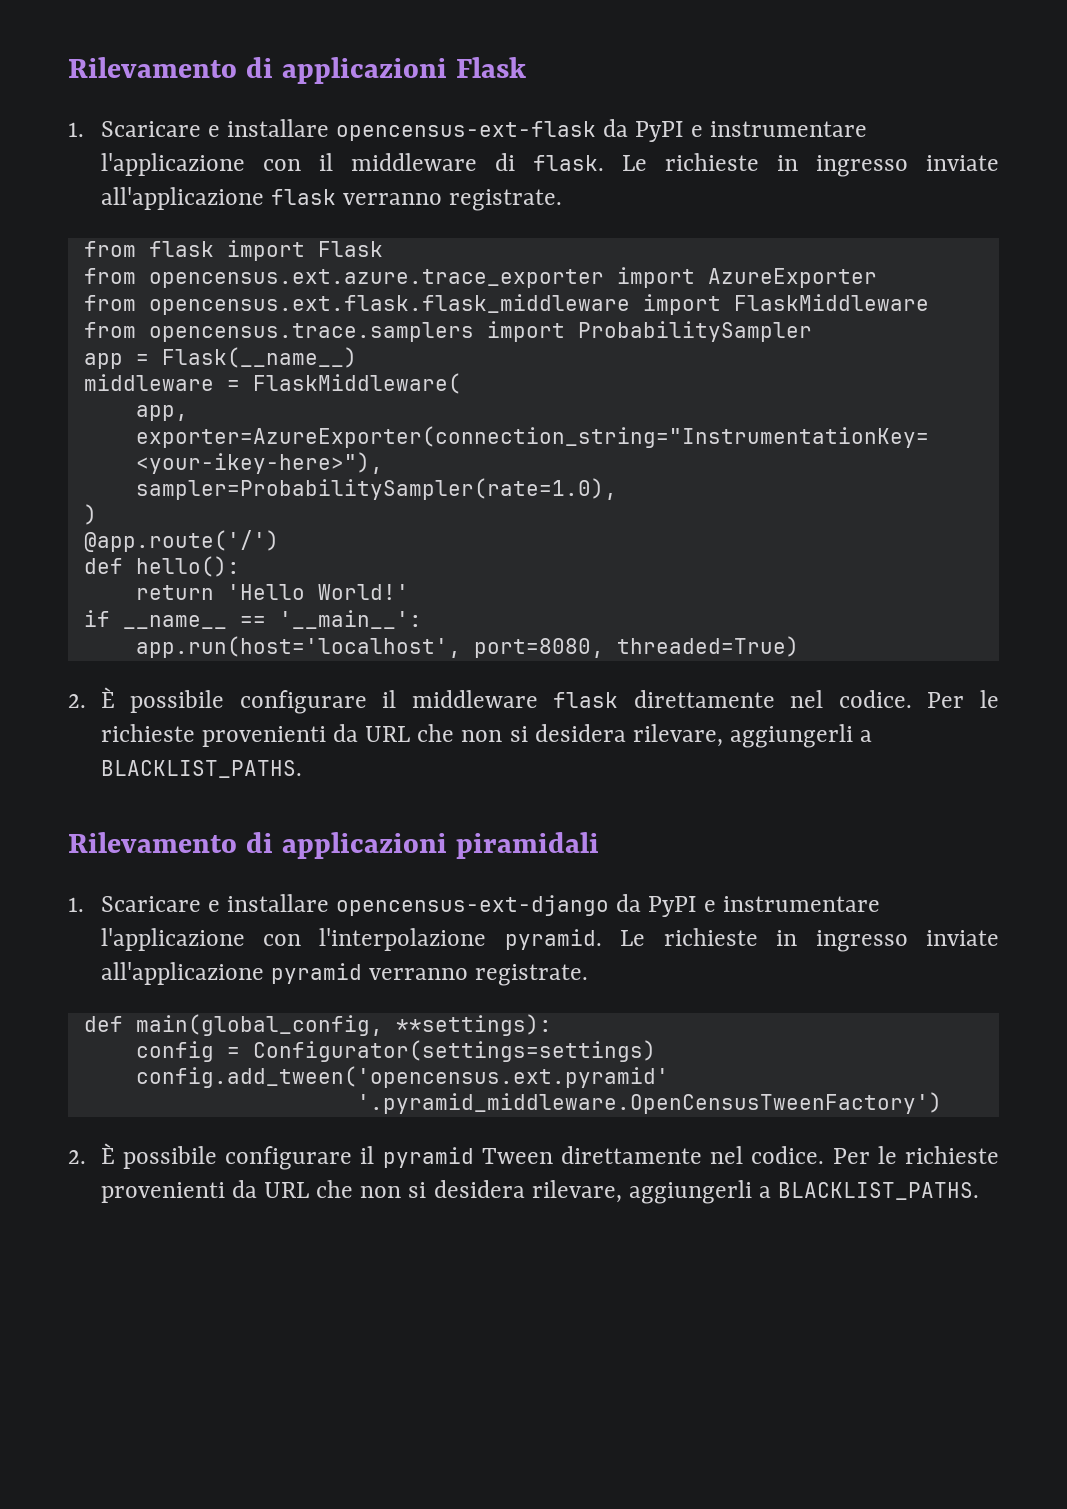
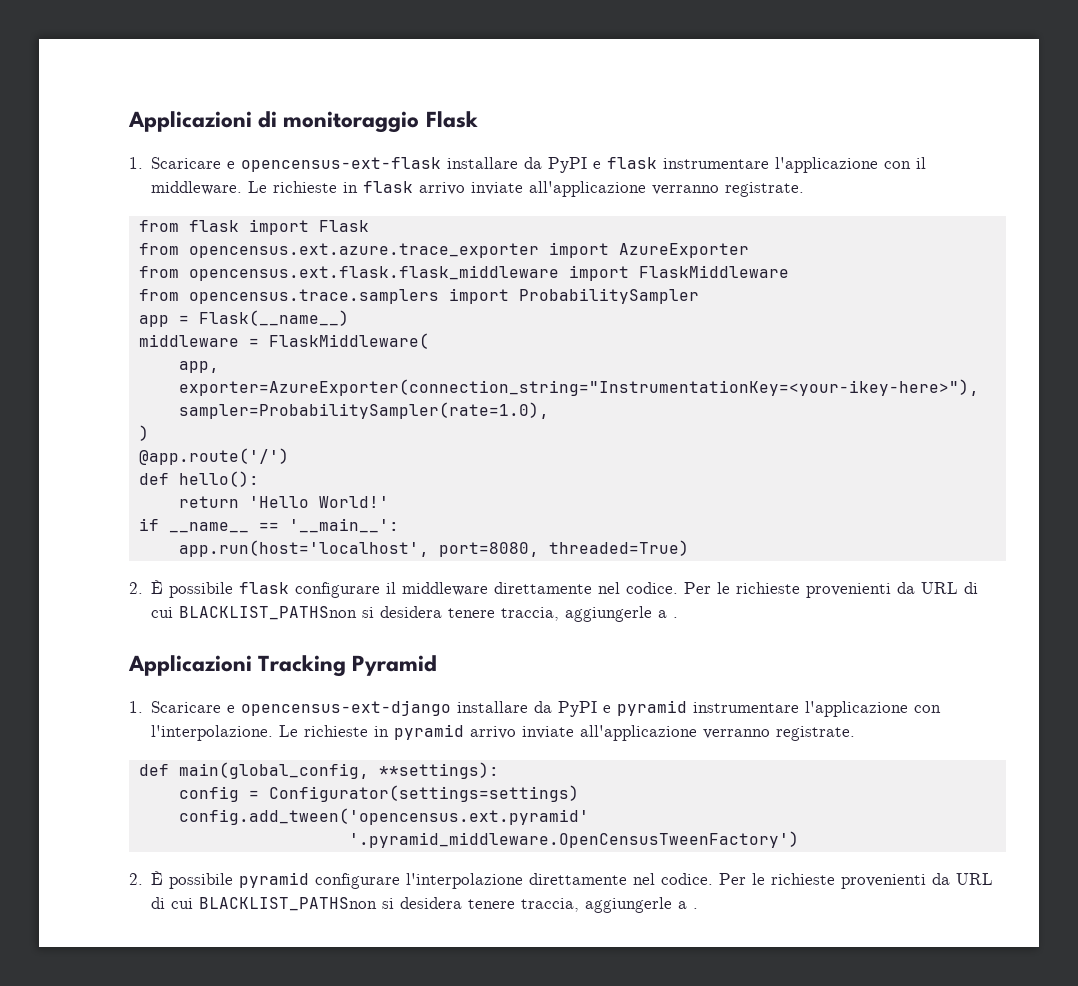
[68,57,447,84] Rilevamento di applicazioni -> [128,111,420,133] Applicazioni di monitoraggio
[226,119,703,142] installare opencensus-ext-flask da PyPI e -> [241,157,658,173] opencensus-ext-flask installare da PyPI e flask
[350,153,999,177] [100,187,336,210] middleware di flask. Le richieste in ingresso inviate all'applicazione flask -> [151,181,647,197] middleware. Le richieste in flask arrivo inviate all'applicazione
(225, 701) none -> [239,582,290,594] flask
[553,690,999,708] [100,724,873,748] [100,760,302,778] [68,832,599,859] [68,894,880,917] [100,928,1000,952] [100,962,362,985] flask direttamente nel codice. Per le richieste provenienti da URL che non si desidera rilevare, aggiungerli a BLACKLIST_PATHS. // Rilevamento di applicazioni piramidali // 1. Scaricare e installare opencensus-ext-django da PyPI e instrumentare l'applicazione con l'interpolazione pyramid. Le richieste in ingresso inviate all'applicazione pyramid -> [494,582,979,598] [151,606,679,622] [128,655,438,677] [129,700,942,717] [151,724,698,741] direttamente nel codice. Per le richieste provenienti da URL di cui BLACKLIST_PATHSnon si desidera tenere traccia, aggiungerle a . // Applicazioni Tracking Pyramid // 1. Scaricare e opencensus-ext-django installare da PyPI e pyramid instrumentare l'applicazione con l'interpolazione. Le richieste in pyramid arrivo inviate all'applicazione
[225,1146,999,1170] [100,1180,980,1204] configurare il pyramid Tween direttamente nel codice. Per le richieste provenienti da URL che non si desidera rilevare, aggiungerli a BLACKLIST_PATHS. -> [239,872,994,889] [151,897,699,913] pyramid configurare l'interpolazione direttamente nel codice. Per le richieste provenienti da URL di cui BLACKLIST_PATHSnon si desidera tenere traccia, aggiungerle a .

